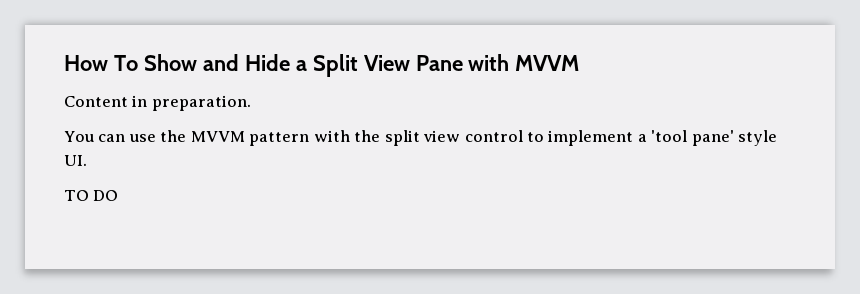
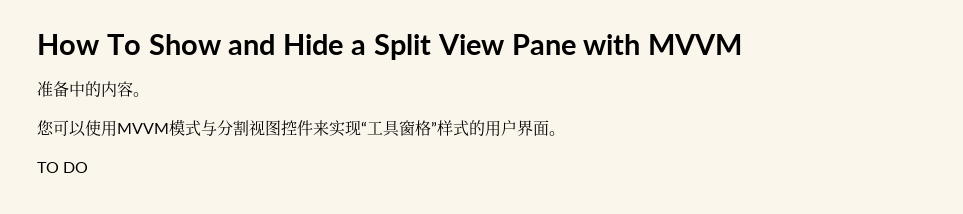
[64,95,251,111] [64,130,778,146] [64,155,87,166] Content in preparation. // You can use the MVVM pattern with the split view control to implement a 'tool pane' style UI. -> [37,81,149,97] [37,119,565,137] 准备中的内容。 // 您可以使用MVVM模式与分割视图控件来实现“工具窗格”样式的用户界面。

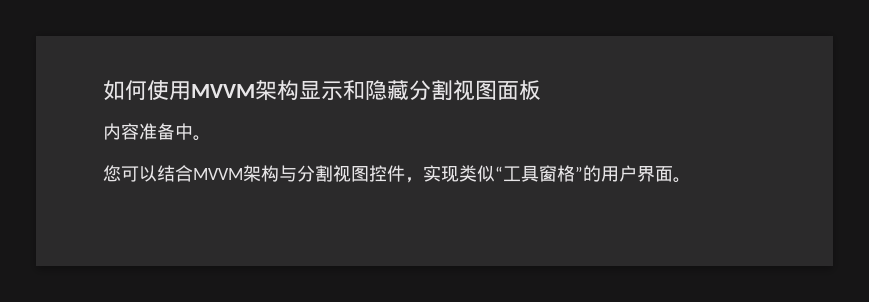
[37,34,743,60] [37,81,133,97] How To Show and Hide a Split View Pane with MVVM // 准备中的内容 -> [103,80,541,101] [103,123,193,140] 如何使用MVVM架构显示和隐藏分割视图面板 // 内容准备中
[85,119,201,137] 使用MVVM模式 -> [157,165,279,182] 结合MVVM架构
[313,120,361,137] 来实现 -> [405,165,495,183] ，实现类似
[437,120,469,136] 样式 -> (583, 173) none
[37,162,89,173] // TO DO -> (691, 180) none

